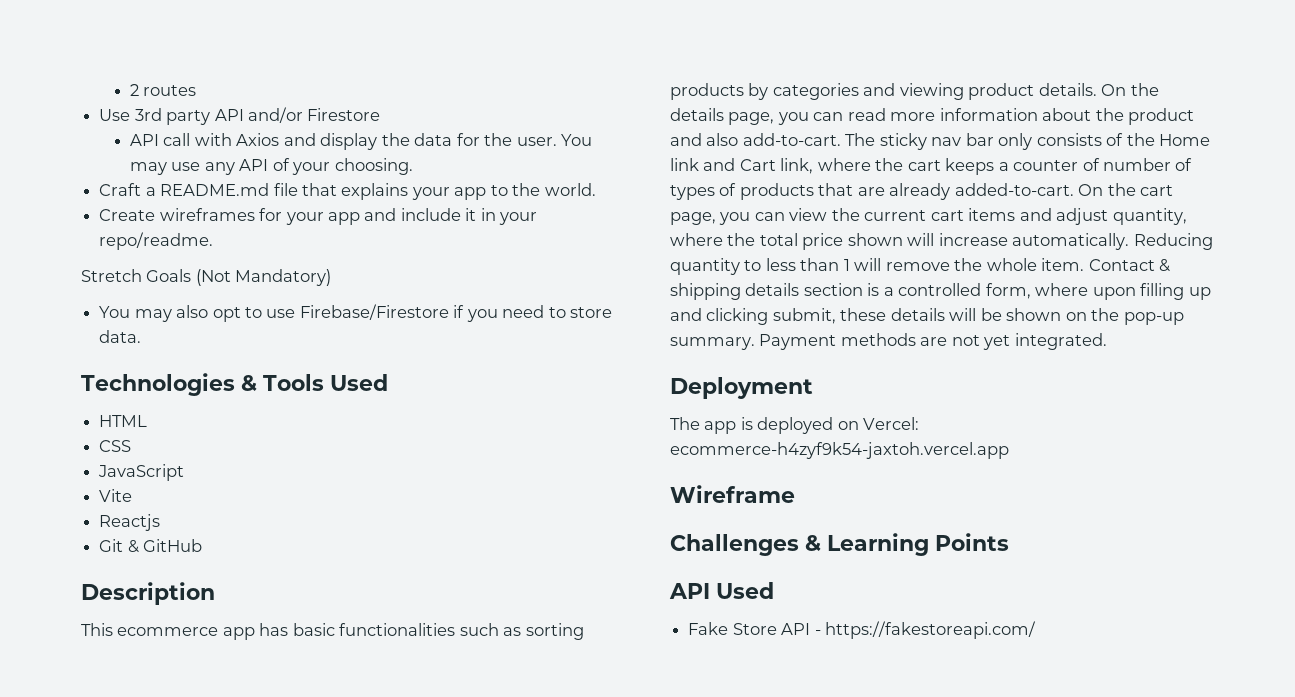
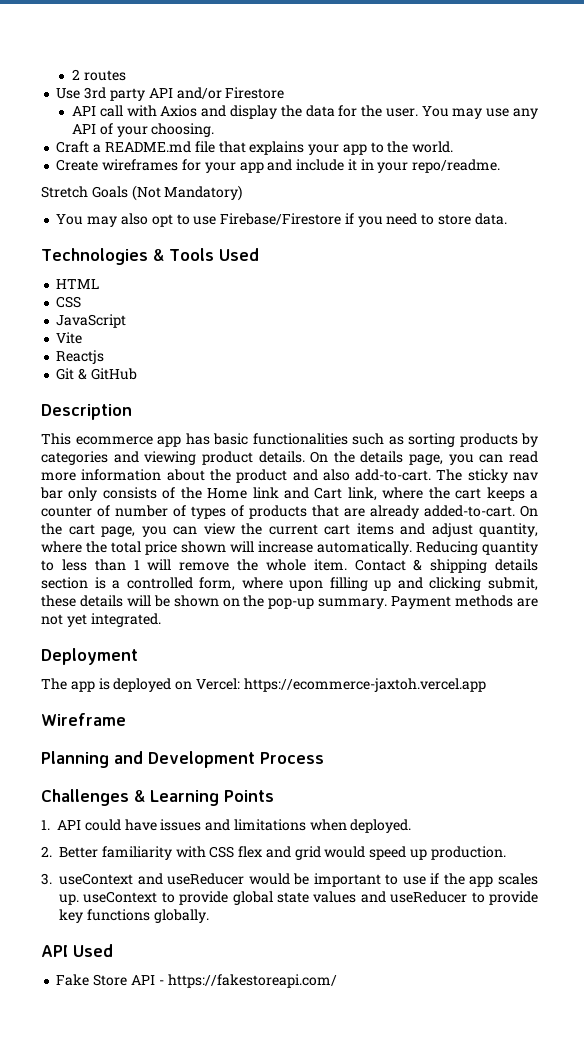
[670,442,1009,459] ecommerce-h4zyf9k54-jaxtoh.vercel.app -> [243,678,486,692] https://ecommerce-jaxtoh.vercel.app
(795, 494) none -> [41,751,324,768] // Planning and Development Process
(1009, 542) none -> [41,819,412,833] [41,846,506,860] [41,873,538,887] [59,891,538,905] [59,909,209,923] // 1. API could have issues and limitations when deployed. // 2. Better familiarity with CSS flex and grid would speed up production. // 3. useContext and useReducer would be important to use if the app scales up. useContext to provide global state values and useReducer to provide key functions globally.

